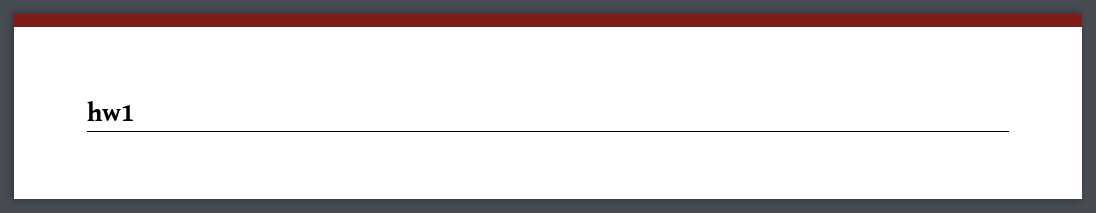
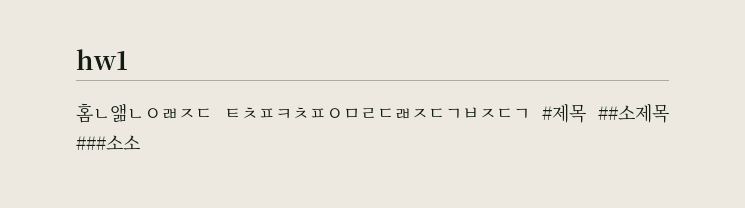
(134, 111) none -> [76,103,669,123] [76,135,140,150] // 홈ㄴ앪ㄴㅇㄼㅈㄷ ㅌㅊㅍㅋㅊㅍㅇㅁㄹㄷㄼㅈㄷㄱㅂㅈㄷㄱ #제목 ##소제목 ###소소

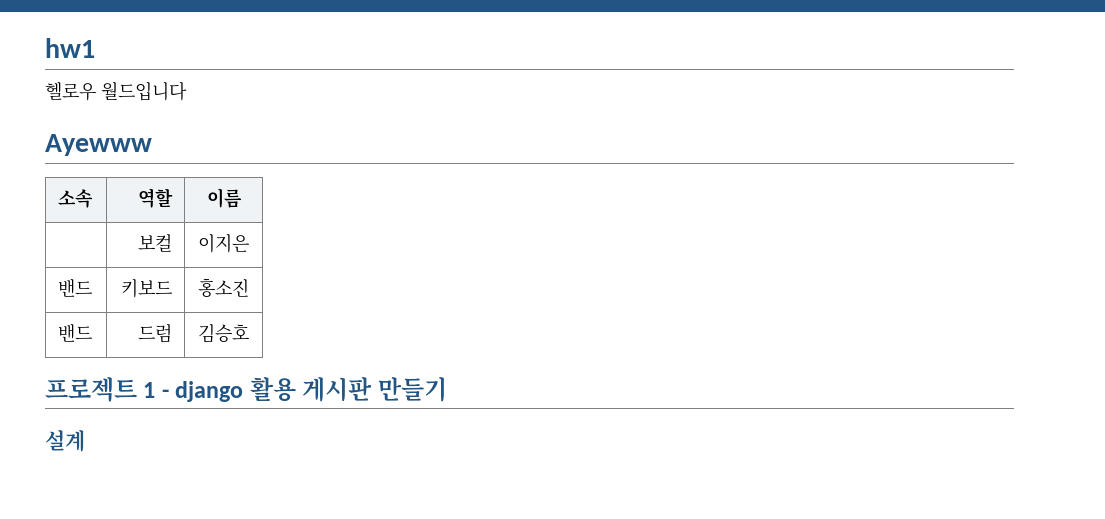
[76,103,669,123] [76,135,140,150] 홈ㄴ앪ㄴㅇㄼㅈㄷ ㅌㅊㅍㅋㅊㅍㅇㅁㄹㄷㄼㅈㄷㄱㅂㅈㄷㄱ #제목 ##소제목 ###소소 -> [45,81,187,101] [45,134,152,156] [58,189,94,208] [137,188,173,208] [206,188,242,208] [137,234,172,252] [198,233,249,253] [58,279,93,297] [120,279,172,298] [198,278,249,297] [58,324,93,342] [137,324,172,343] [198,324,249,343] [45,377,447,402] [45,430,85,452] 헬로우 월드입니다 // Ayewww // 소속 | 역할 | 이름 // | 보컬 | 이지은 // 밴드 | 키보드 | 홍소진 // 밴드 | 드럼 | 김승호 // 프로젝트 1 - django 활용 게시판 만들기 // 설계

